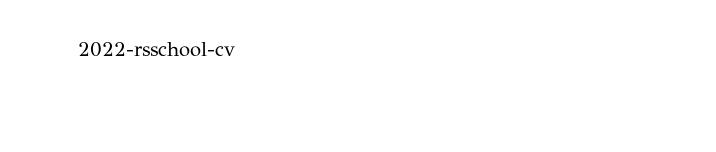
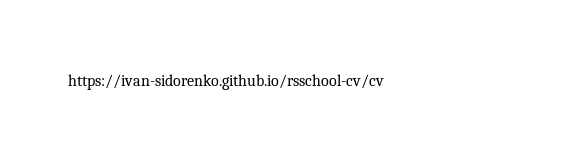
[78,42,235,57] 2022-rsschool-cv -> [68,74,384,90] https://ivan-sidorenko.github.io/rsschool-cv/cv

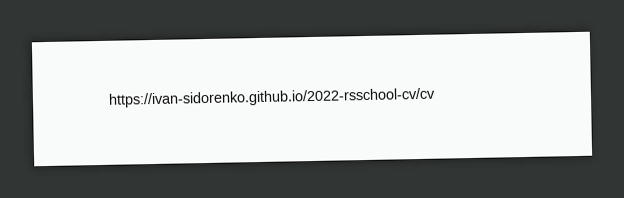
[68,74,384,90] https://ivan-sidorenko.github.io/rsschool-cv/cv -> [108,87,436,108] https://ivan-sidorenko.github.io/2022-rsschool-cv/cv

